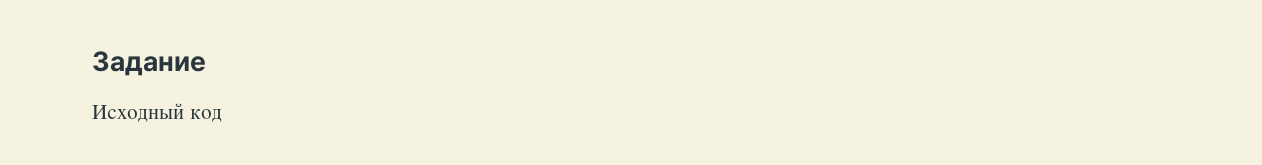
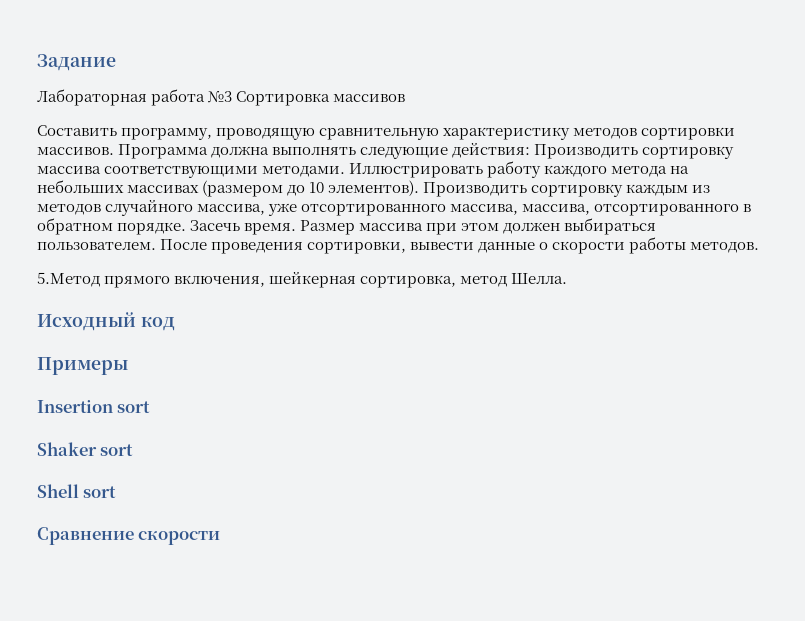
[92,103,222,122] Исходный код -> [37,89,406,106] [37,125,736,140] [37,142,735,159] [37,161,690,178] [37,180,711,197] [37,199,752,216] [37,218,657,235] [37,237,760,254] [37,271,568,288] [37,312,175,331] [37,357,128,375] [37,400,151,413] [37,442,134,456] [37,484,117,498] [37,527,221,545] Лабораторная работа №3 Сортировка массивов // Составить программу, проводящую сравнительную характеристику методов сортировки массивов. Программа должна выполнять следующие действия: Производить сортировку массива соответствующими методами. Иллюстрировать работу каждого метода на небольших массивах (размером до 10 элементов). Производить сортировку каждым из методов случайного массива, уже отсортированного массива, массива, отсортированного в обратном порядке. Засечь время. Размер массива при этом должен выбираться пользователем. После проведения сортировки, вывести данные о скорости работы методов. // 5.Метод прямого включения, шейкерная сортировка, метод Шелла. // Исходный код // Примеры // Insertion sort // Shaker sort // Shell sort // Сравнение скорости

